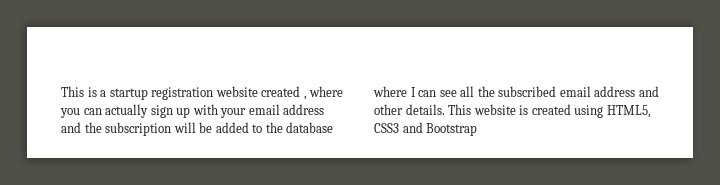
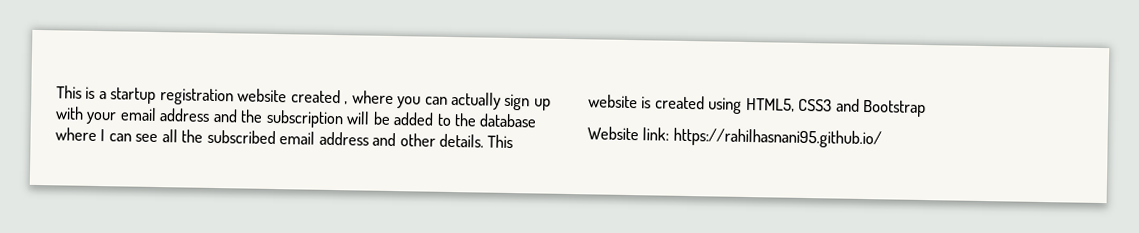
(478, 129) none -> [587,126,882,149] // Website link: https://rahilhasnani95.github.io/

